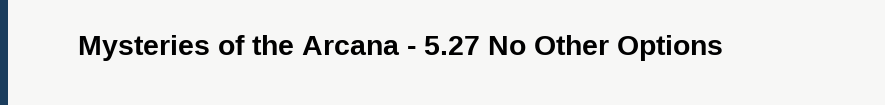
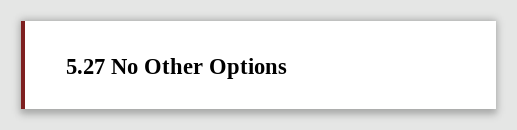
[78,35,416,61] Mysteries of the Arcana - -> (66, 66) none

